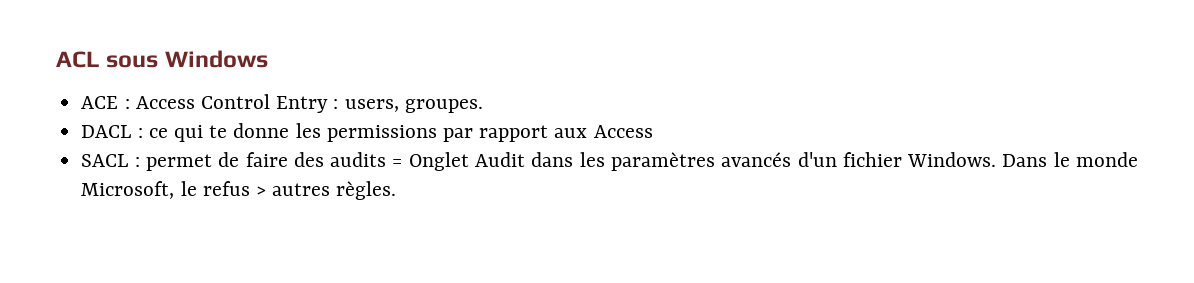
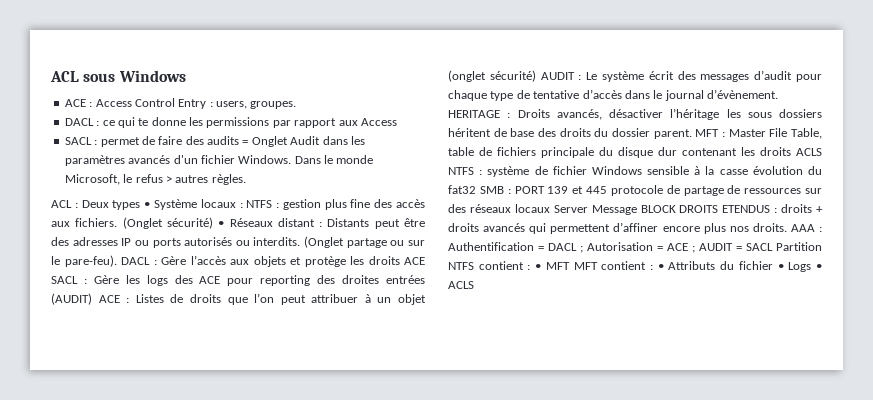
(397, 190) none -> [51,199,425,210] [51,217,426,229] [51,236,425,248] [51,255,425,267] [51,275,426,286] [51,293,426,305] [448,70,823,82] [448,89,778,101] [448,108,822,120] [448,128,822,139] [448,147,822,158] [448,166,822,177] [448,185,822,196] [448,204,823,215] [448,222,822,234] [448,242,822,253] [448,261,822,272] [448,281,474,289] // ACL : Deux types • Système locaux : NTFS : gestion plus fine des accès aux fichiers. (Onglet sécurité) • Réseaux distant : Distants peut être des adresses IP ou ports autorisés ou interdits. (Onglet partage ou sur le pare-feu). DACL : Gère l’accès aux objets et protège les droits ACE SACL : Gère les logs des ACE pour reporting des droites entrées (AUDIT) ACE : Listes de droits que l’on peut attribuer à un objet (onglet sécurité) AUDIT : Le système écrit des messages d’audit pour chaque type de tentative d’accès dans le journal d’évènement. HERITAGE : Droits avancés, désactiver l’héritage les sous dossiers héritent de base des droits du dossier parent. MFT : Master File Table, table de fichiers principale du disque dur contenant les droits ACLS NTFS : système de fichier Windows sensible à la casse évolution du fat32 SMB : PORT 139 et 445 protocole de partage de ressources sur des réseaux locaux Server Message BLOCK DROITS ETENDUS : droits + droits avancés qui permettent d’affiner encore plus nos droits. AAA : Authentification = DACL ; Autorisation = ACE ; AUDIT = SACL Partition NTFS contient : • MFT MFT contient : • Attributs du fichier • Logs • ACLS

